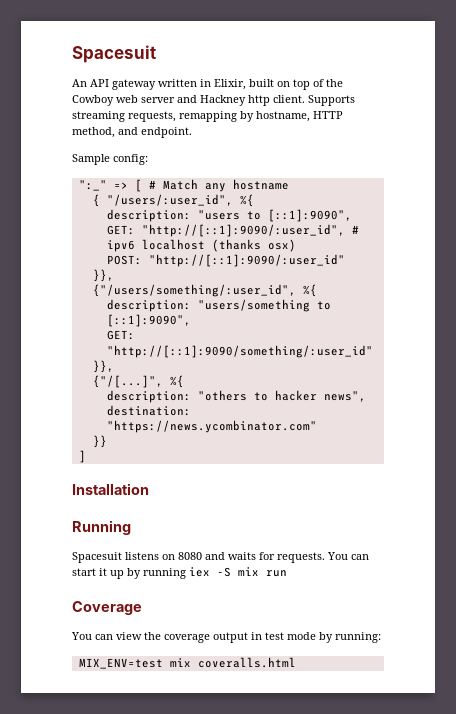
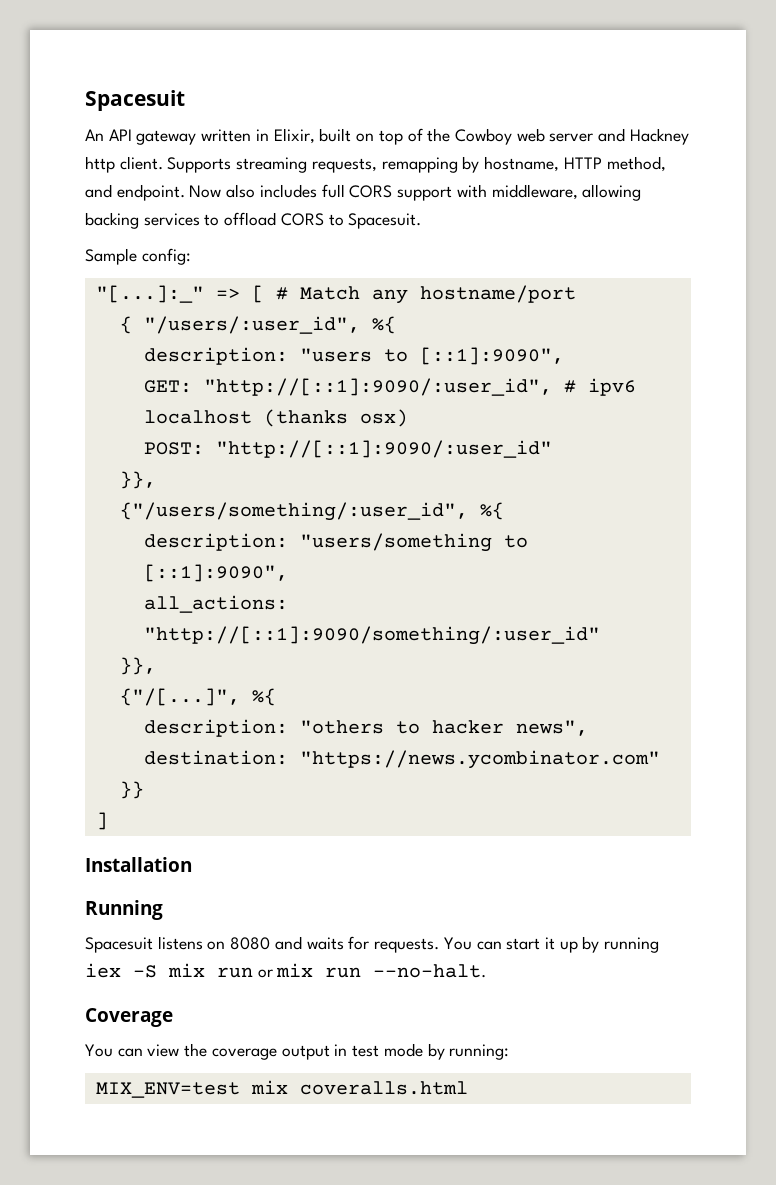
(192, 132) none -> [189,184,642,201] [85,212,422,229] Now also includes full CORS support with middleware, allowing backing services to offload CORS to Spacesuit.
[78,180,107,191] ":_" -> [95,285,204,303] "[...]:_"
[232,179,289,190] hostname -> [419,285,576,303] hostname/port
[106,330,135,340] GET: -> [143,595,288,613] all_actions:
(287, 573) none -> [257,963,487,978] or mix run --no-halt.

